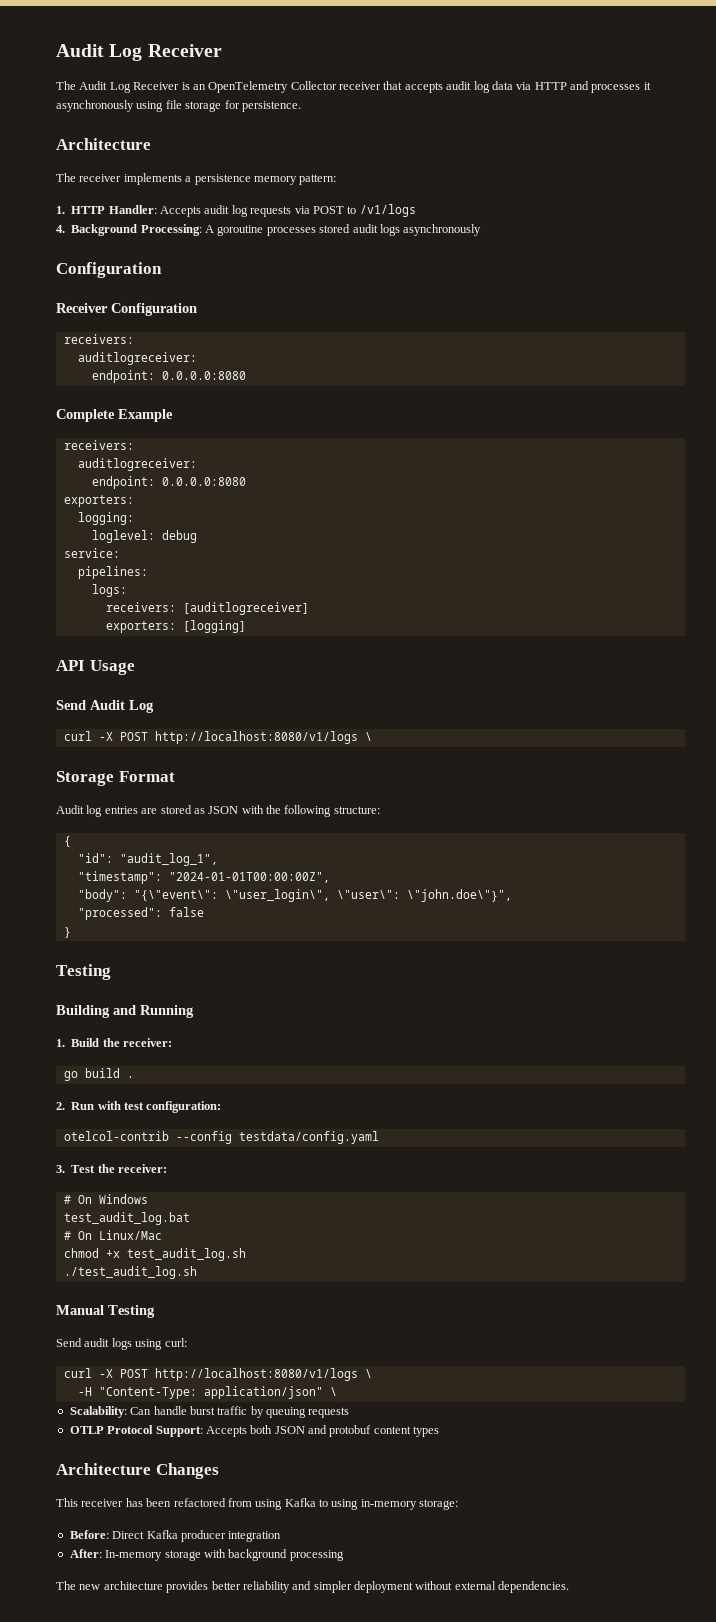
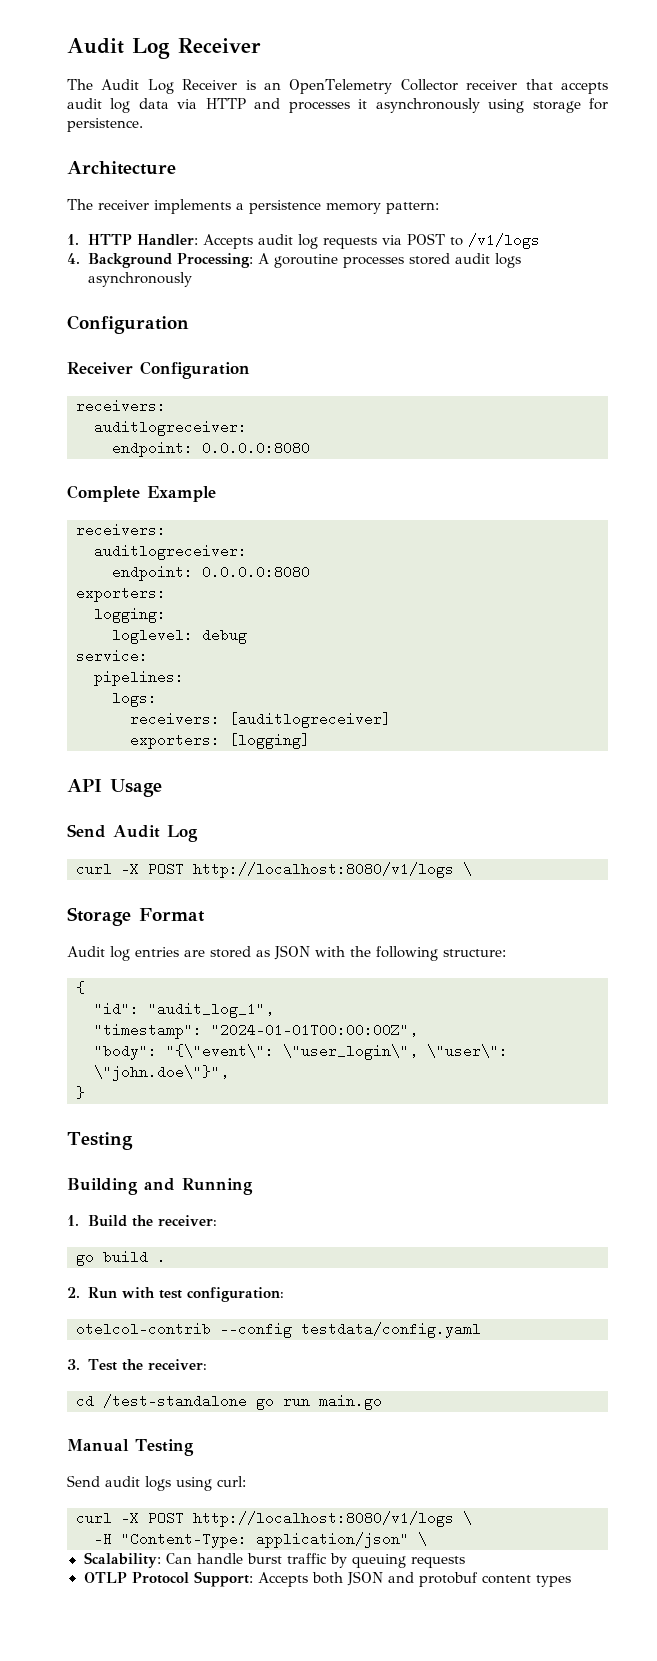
[165,100,182,109] file -> (525, 106) none
[77,907,204,920] // "processed": false -> (229, 1073) none
[63,1194,148,1204] [63,1212,190,1225] [63,1230,162,1240] [63,1248,246,1261] [63,1266,197,1279] # On Windows // test_audit_log.bat // # On Linux/Mac // chmod +x test_audit_log.sh // ./test_audit_log.sh -> [76,1394,382,1410] cd /test-standalone go run main.go
[56,1463,219,1479] [56,1498,459,1510] [69,1530,282,1542] [69,1549,344,1561] [56,1581,570,1593] // Architecture Changes // This receiver has been refactored from using Kafka to using in-memory storage: // Before: Direct Kafka producer integration // After: In-memory storage with background processing // The new architecture provides better reliability and simpler deployment without external dependencies. -> (571, 1581) none

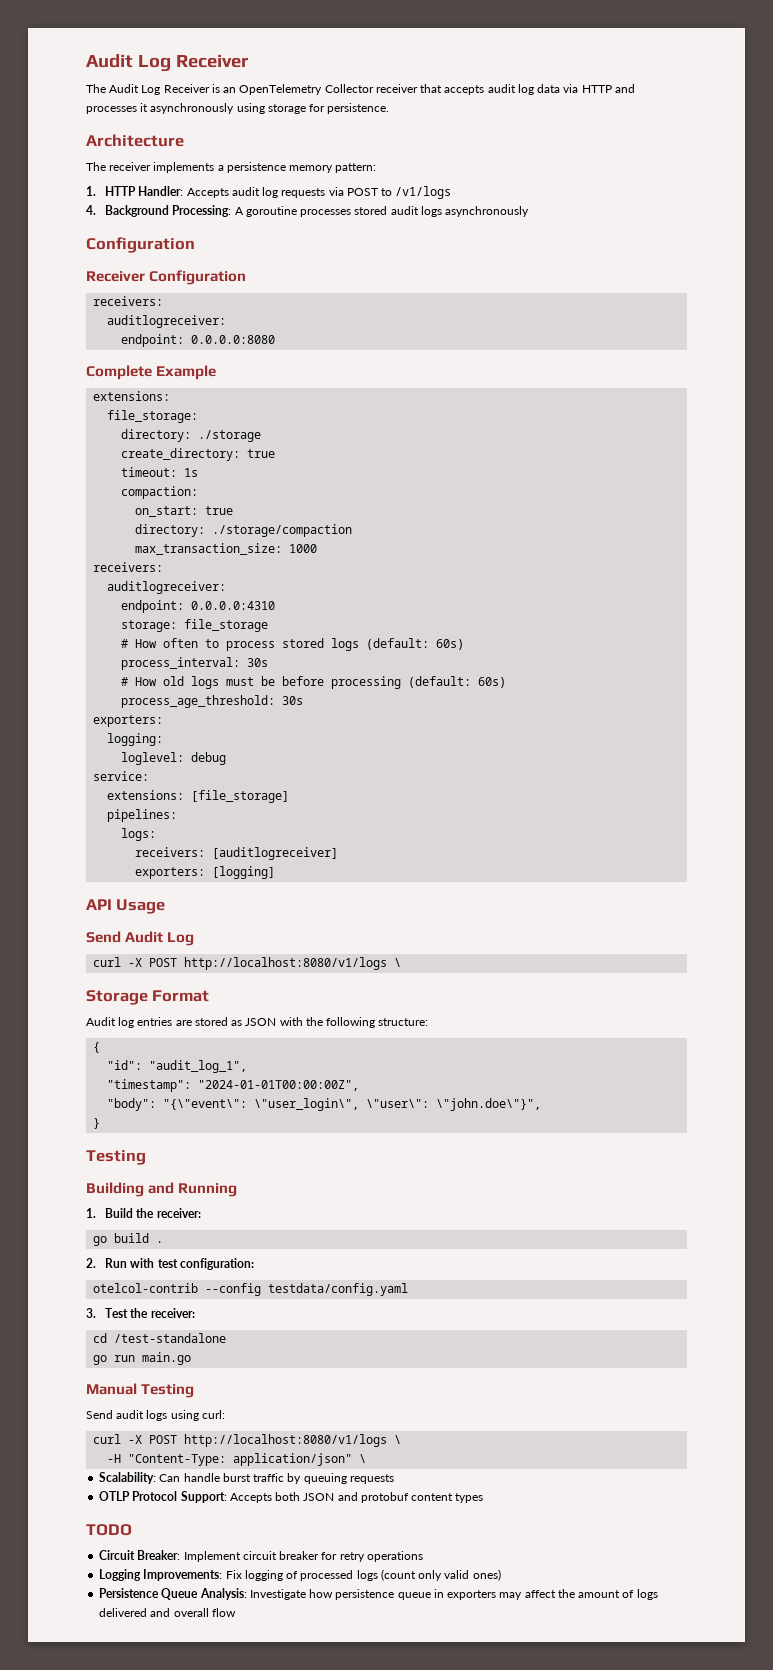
[76,523,166,537] [94,544,247,560] [112,565,310,581] receivers: // auditlogreceiver: // endpoint: 0.0.0.0:8080 -> [93,391,171,401] [107,410,199,423] [121,429,262,442] [121,448,276,461] [121,467,199,477] [121,486,199,499] [135,506,234,517] [135,524,353,537] [135,543,318,555] [93,562,164,572] [107,581,227,594] [121,600,276,613] [121,619,269,632] [121,638,465,651] [121,657,269,670] [121,676,507,689] [121,695,304,708] extensions: // file_storage: // directory: ./storage // create_directory: true // timeout: 1s // compaction: // on_start: true // directory: ./storage/compaction // max_transaction_size: 1000 // receivers: // auditlogreceiver: // endpoint: 0.0.0.0:4310 // storage: file_storage // # How often to process stored logs (default: 60s) // process_interval: 30s // # How old logs must be before processing (default: 60s) // process_age_threshold: 30s
(148, 656) none -> [107,790,290,803] // extensions: [file_storage]
(247, 1401) none -> (227, 1338) //
(571, 1581) none -> [86,1524,132,1536] [99,1550,423,1562] [99,1569,501,1581] [99,1588,658,1600] [99,1608,236,1617] // TODO // Circuit Breaker: Implement circuit breaker for retry operations // Logging Improvements: Fix logging of processed logs (count only valid ones) // Persistence Queue Analysis: Investigate how persistence queue in exporters may affect the amount of logs delivered and overall flow

